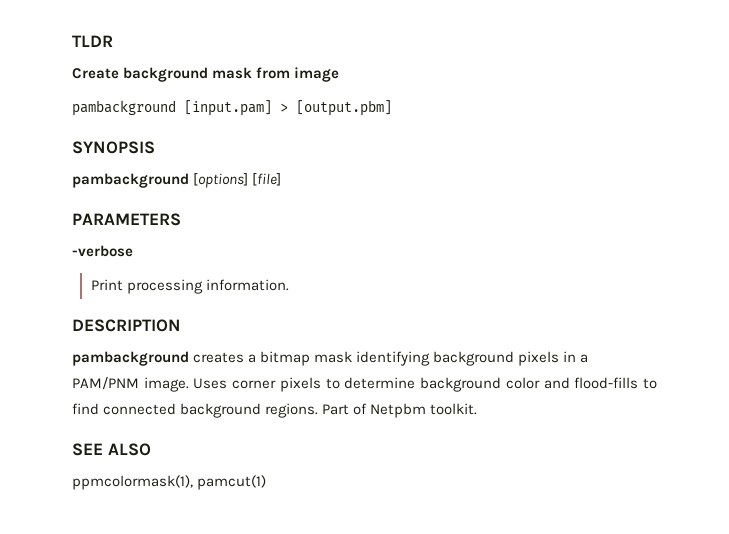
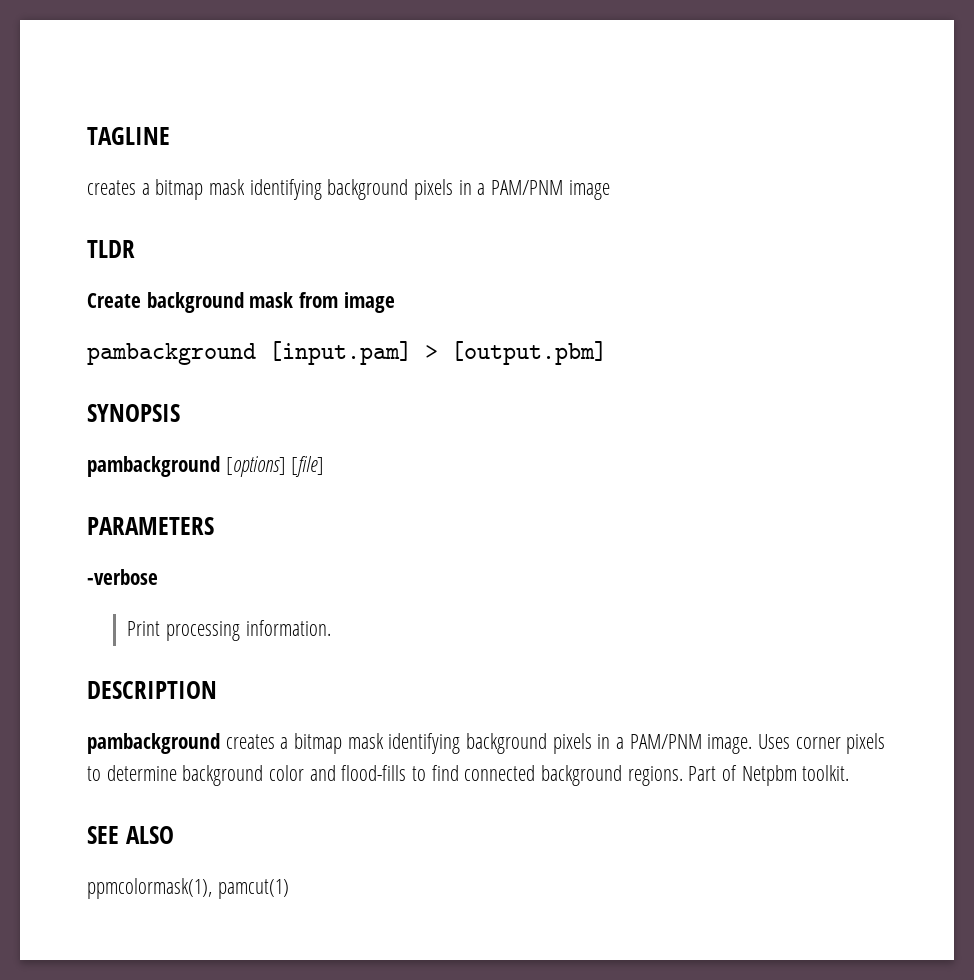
(72, 41) none -> [87,127,170,145] [87,179,610,200] TAGLINE // creates a bitmap mask identifying background pixels in a PAM/PNM image //

